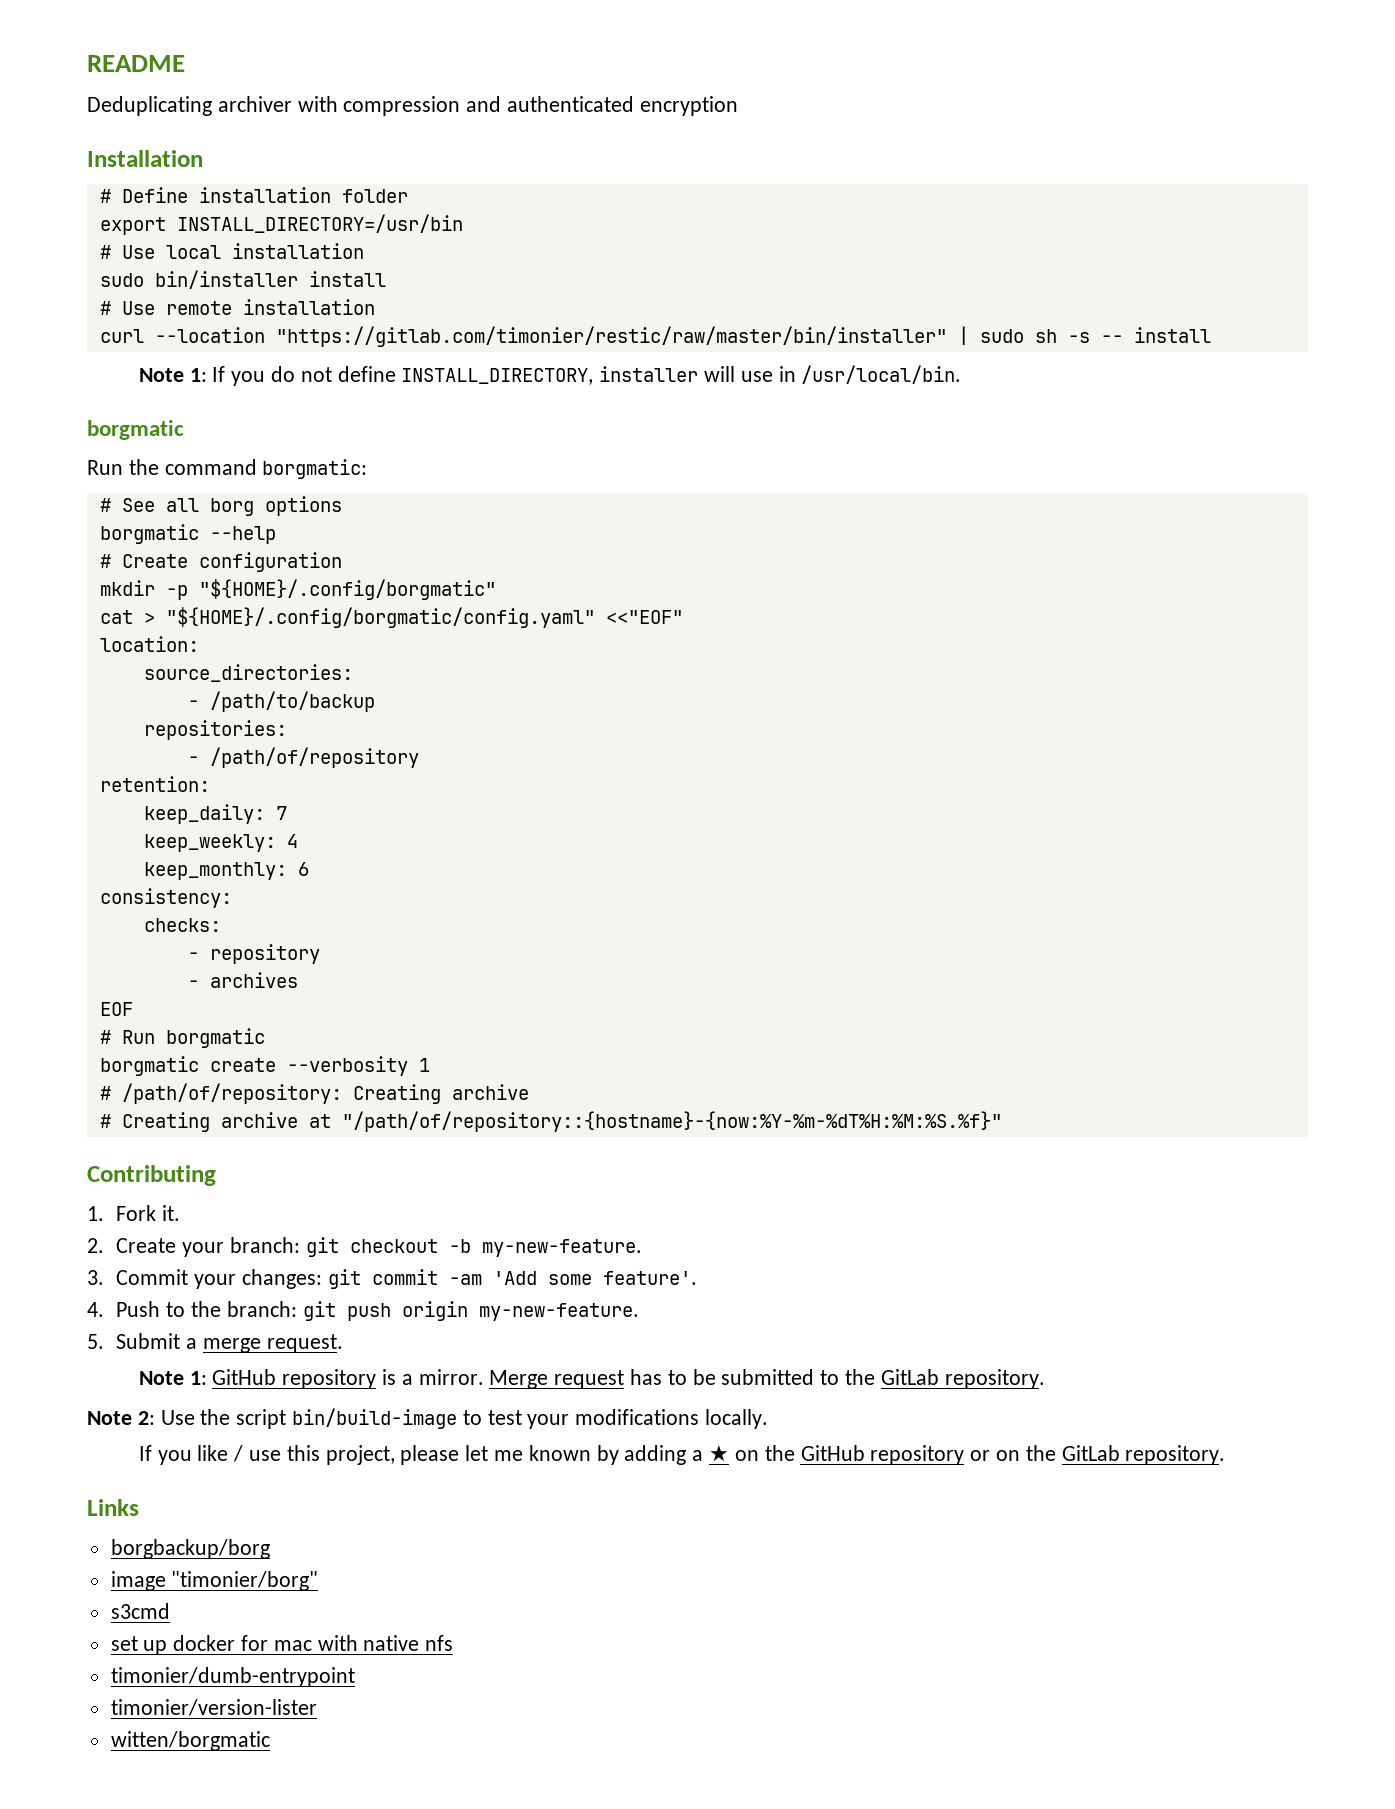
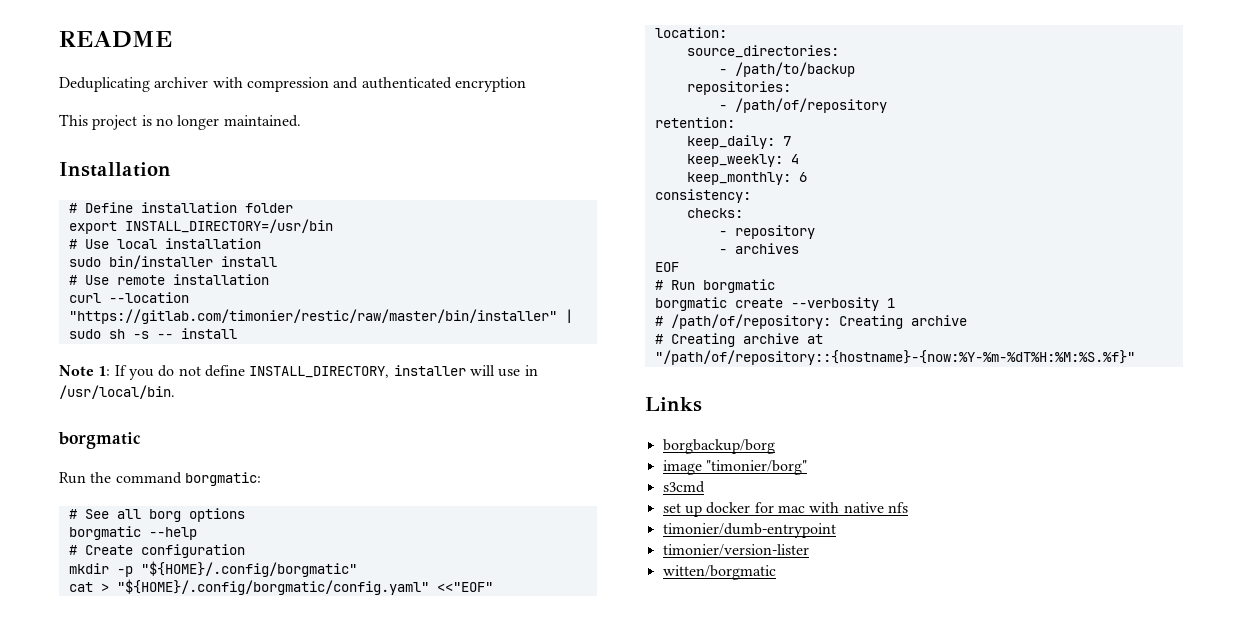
(738, 106) none -> [59,114,301,130] // This project is no longer maintained.
[87,1165,216,1186] [87,1205,181,1221] [87,1237,642,1257] [87,1269,697,1289] [87,1301,639,1321] [87,1333,343,1353] [138,1369,1045,1389] [87,1408,769,1429] [138,1445,1226,1465] // Contributing // 1. Fork it. // 2. Create your branch: git checkout -b my-new-feature. // 3. Commit your changes: git commit -am 'Add some feature'. // 4. Push to the branch: git push origin my-new-feature. // 5. Submit a merge request. // Note 1: GitHub repository is a mirror. Merge request has to be submitted to the GitLab repository. // Note 2: Use the script bin/build-image to test your modifications locally. // If you like / use this project, please let me known by adding a ★ on the GitHub repository or on the GitLab repository. -> (1135, 357) none

